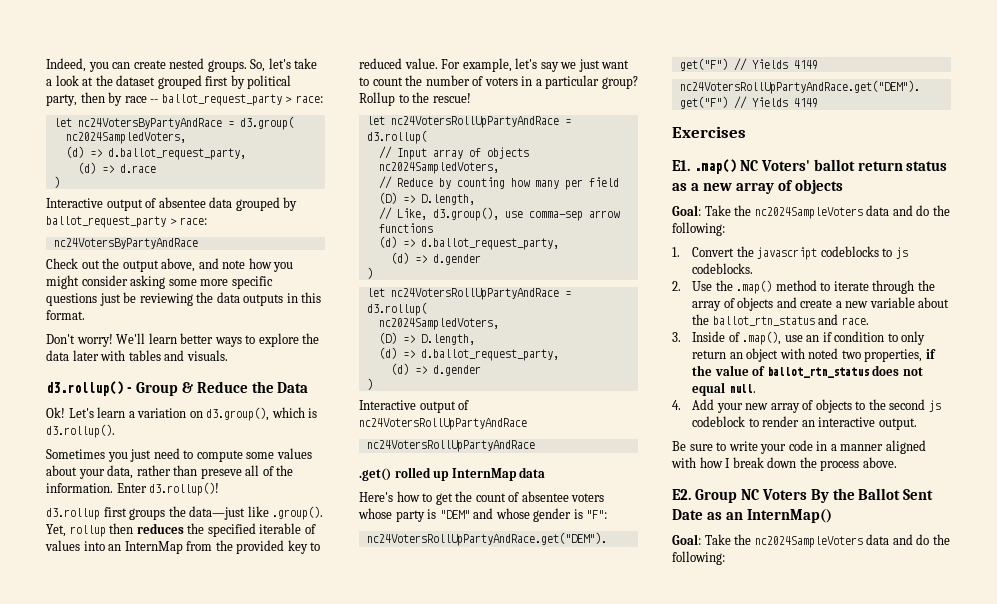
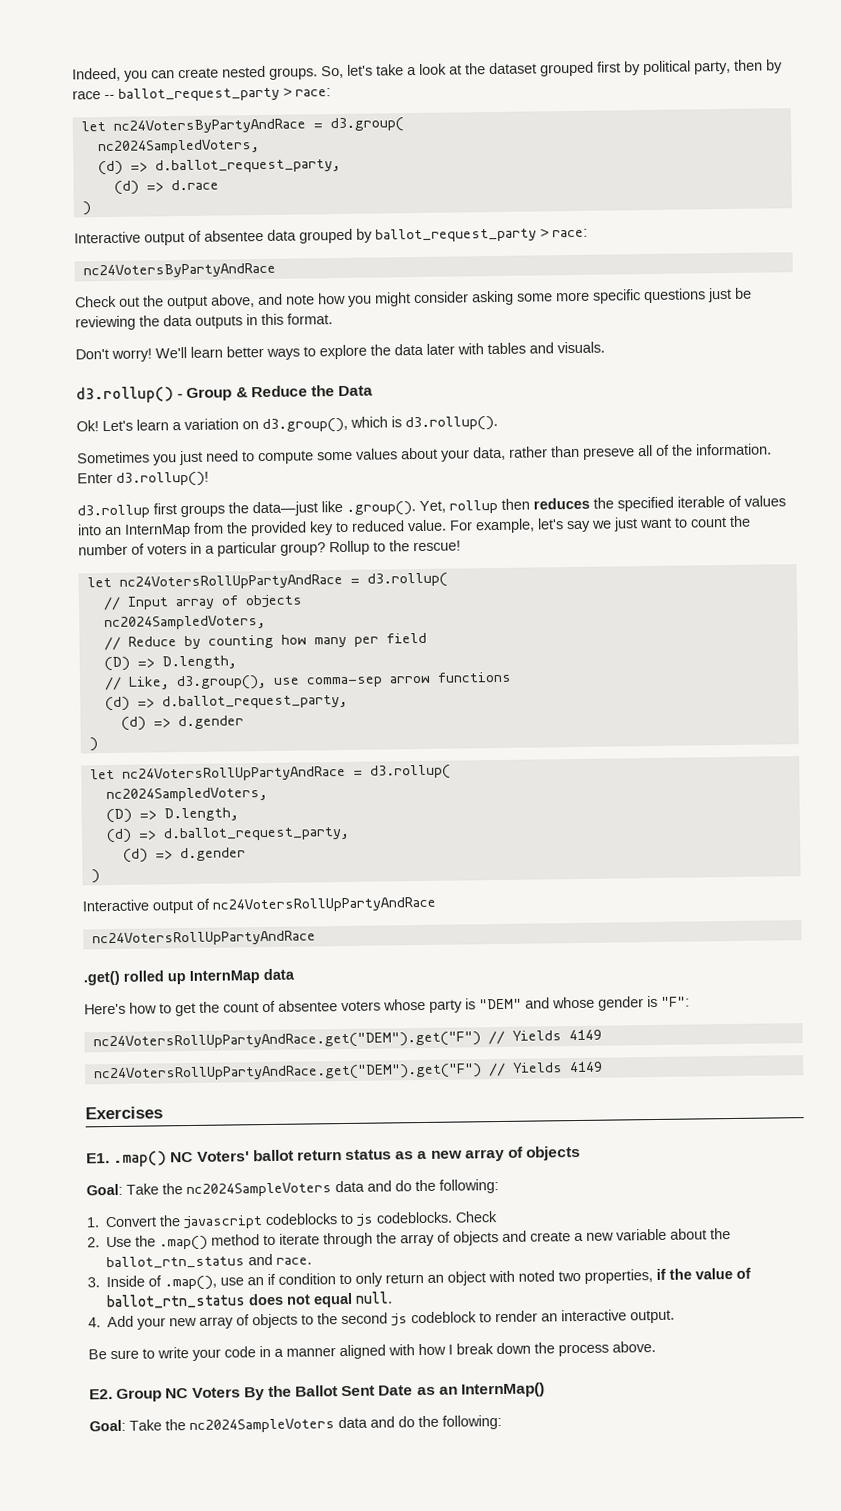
(754, 268) none -> [455,1211,499,1223] Check

